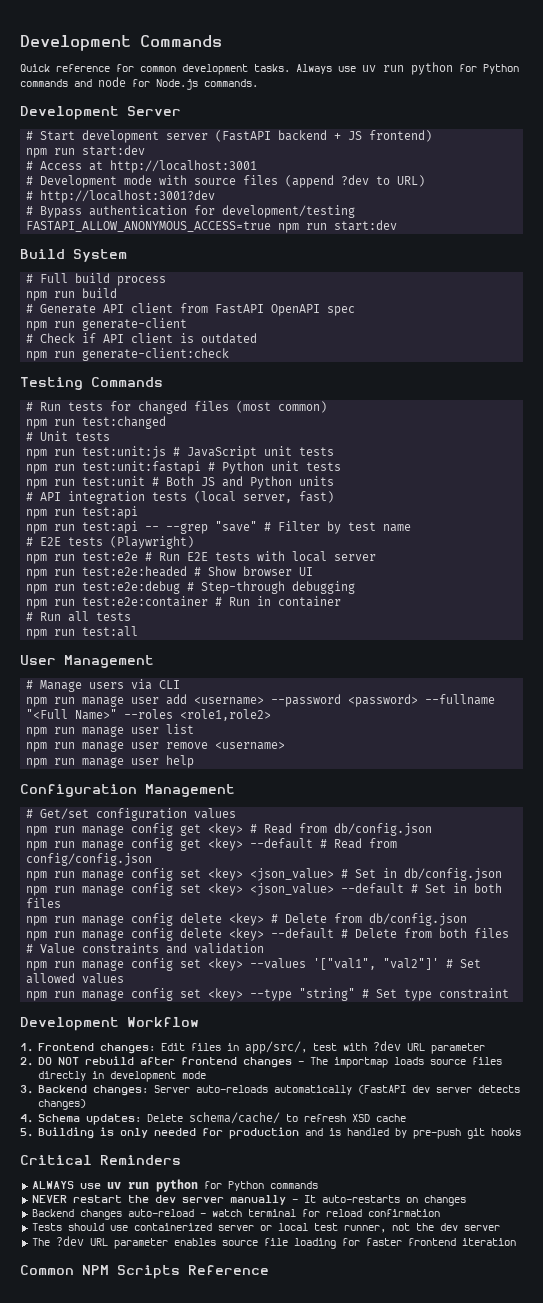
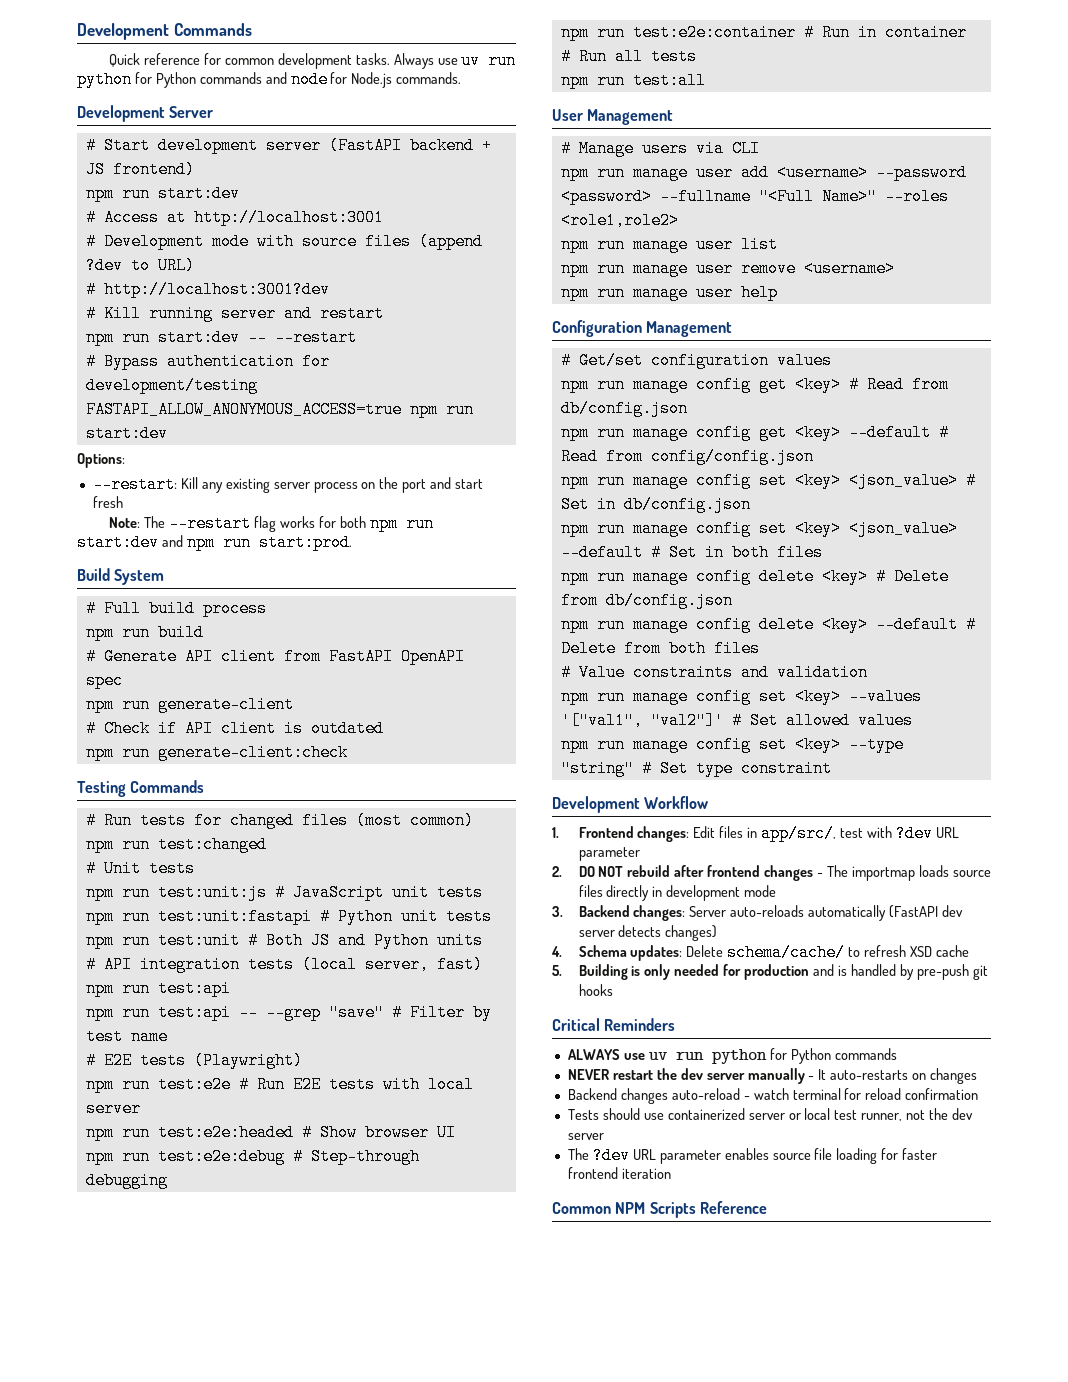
(216, 196) none -> [85,305,384,322] [85,329,357,346] // # Kill running server and restart // npm run start:dev -- --restart
(398, 225) none -> [77,453,125,468] [92,476,484,493] [92,496,123,508] [109,515,434,532] [77,534,352,551] // Options: // --restart: Kill any existing server process on the port and start fresh // Note: The --restart flag works for both npm run start:dev and npm run start:prod.

